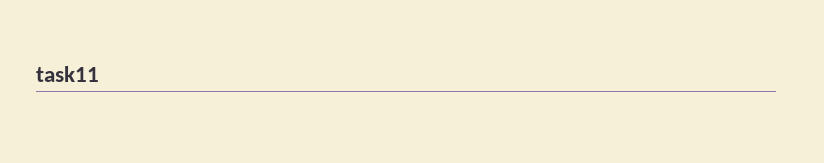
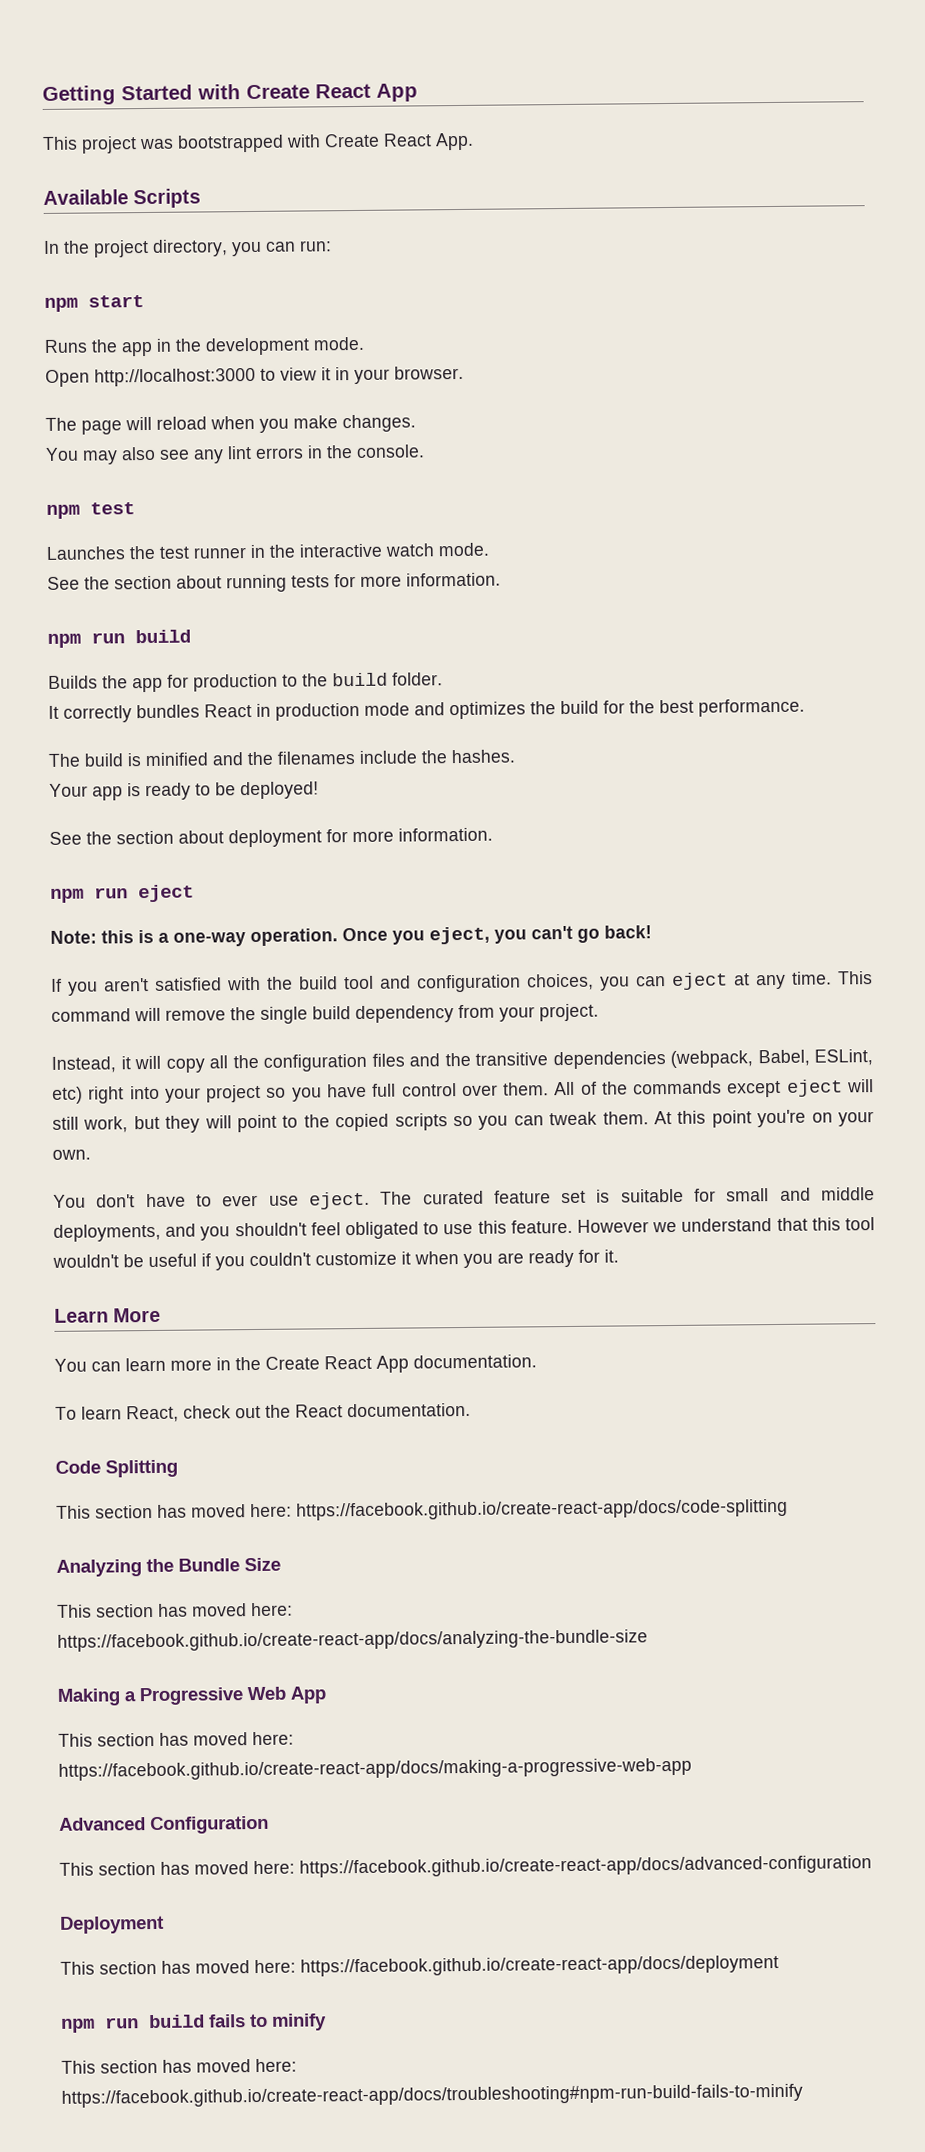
[36,66,99,82] task11 -> [42,83,418,105] [42,132,474,154] [43,188,202,209] [43,239,332,258] [44,295,144,312] [44,336,365,357] [45,365,464,387] [45,414,416,435] [45,444,425,465] [46,502,135,519] [46,542,490,560] [47,572,501,593] [47,629,191,648] [48,672,443,693] [48,698,805,723] [48,749,515,767] [49,781,319,801] [49,827,493,848] [50,884,194,903] [50,925,652,947] [51,971,873,996] [51,1003,599,1024] [51,1049,873,1073] [52,1079,875,1104] [52,1109,874,1133] [52,1149,91,1160] [53,1187,875,1210] [53,1217,876,1242] [52,1249,619,1271] [54,1307,162,1323] [54,1354,537,1373] [55,1402,471,1423] [55,1459,178,1478] [56,1498,788,1521] [56,1557,281,1577] [57,1602,293,1618] [57,1629,648,1652] [57,1686,327,1706] [58,1731,294,1747] [58,1757,692,1781] [59,1815,269,1835] [59,1855,872,1878] [60,1915,164,1934] [60,1955,779,1977] [61,2013,327,2033] [61,2058,297,2074] [61,2083,803,2108] Getting Started with Create React App // This project was bootstrapped with Create React App. // Available Scripts // In the project directory, you can run: // npm start // Runs the app in the development mode. // Open http://localhost:3000 to view it in your browser. // The page will reload when you make changes. // You may also see any lint errors in the console. // npm test // Launches the test runner in the interactive watch mode. // See the section about running tests for more information. // npm run build // Builds the app for production to the build folder. // It correctly bundles React in production mode and optimizes the build for the best performance. // The build is minified and the filenames include the hashes. // Your app is ready to be deployed! // See the section about deployment for more information. // npm run eject // Note: this is a one-way operation. Once you eject, you can't go back! // If you aren't satisfied with the build tool and configuration choices, you can eject at any time. This command will remove the single build dependency from your project. // Instead, it will copy all the configuration files and the transitive dependencies (webpack, Babel, ESLint, etc) right into your project so you have full control over them. All of the commands except eject will still work, but they will point to the copied scripts so you can tweak them. At this point you're on your own. // You don't have to ever use eject. The curated feature set is suitable for small and middle deployments, and you shouldn't feel obligated to use this feature. However we understand that this tool wouldn't be useful if you couldn't customize it when you are ready for it. // Learn More // You can learn more in the Create React App documentation. // To learn React, check out the React documentation. // Code Splitting // This section has moved here: https://facebook.github.io/create-react-app/docs/code-splitting // Analyzing the Bundle Size // This section has moved here: https://facebook.github.io/create-react-app/docs/analyzing-the-bundle-size // Making a Progressive Web App // This section has moved here: https://facebook.github.io/create-react-app/docs/making-a-progressive-web-app // Advanced Configuration // This section has moved here: https://facebook.github.io/create-react-app/docs/advanced-configuration // Deployment // This section has moved here: https://facebook.github.io/create-react-app/docs/deployment // npm run build fails to minify // This section has moved here: https://facebook.github.io/create-react-app/docs/troubleshooting#npm-run-build-fails-to-minify

